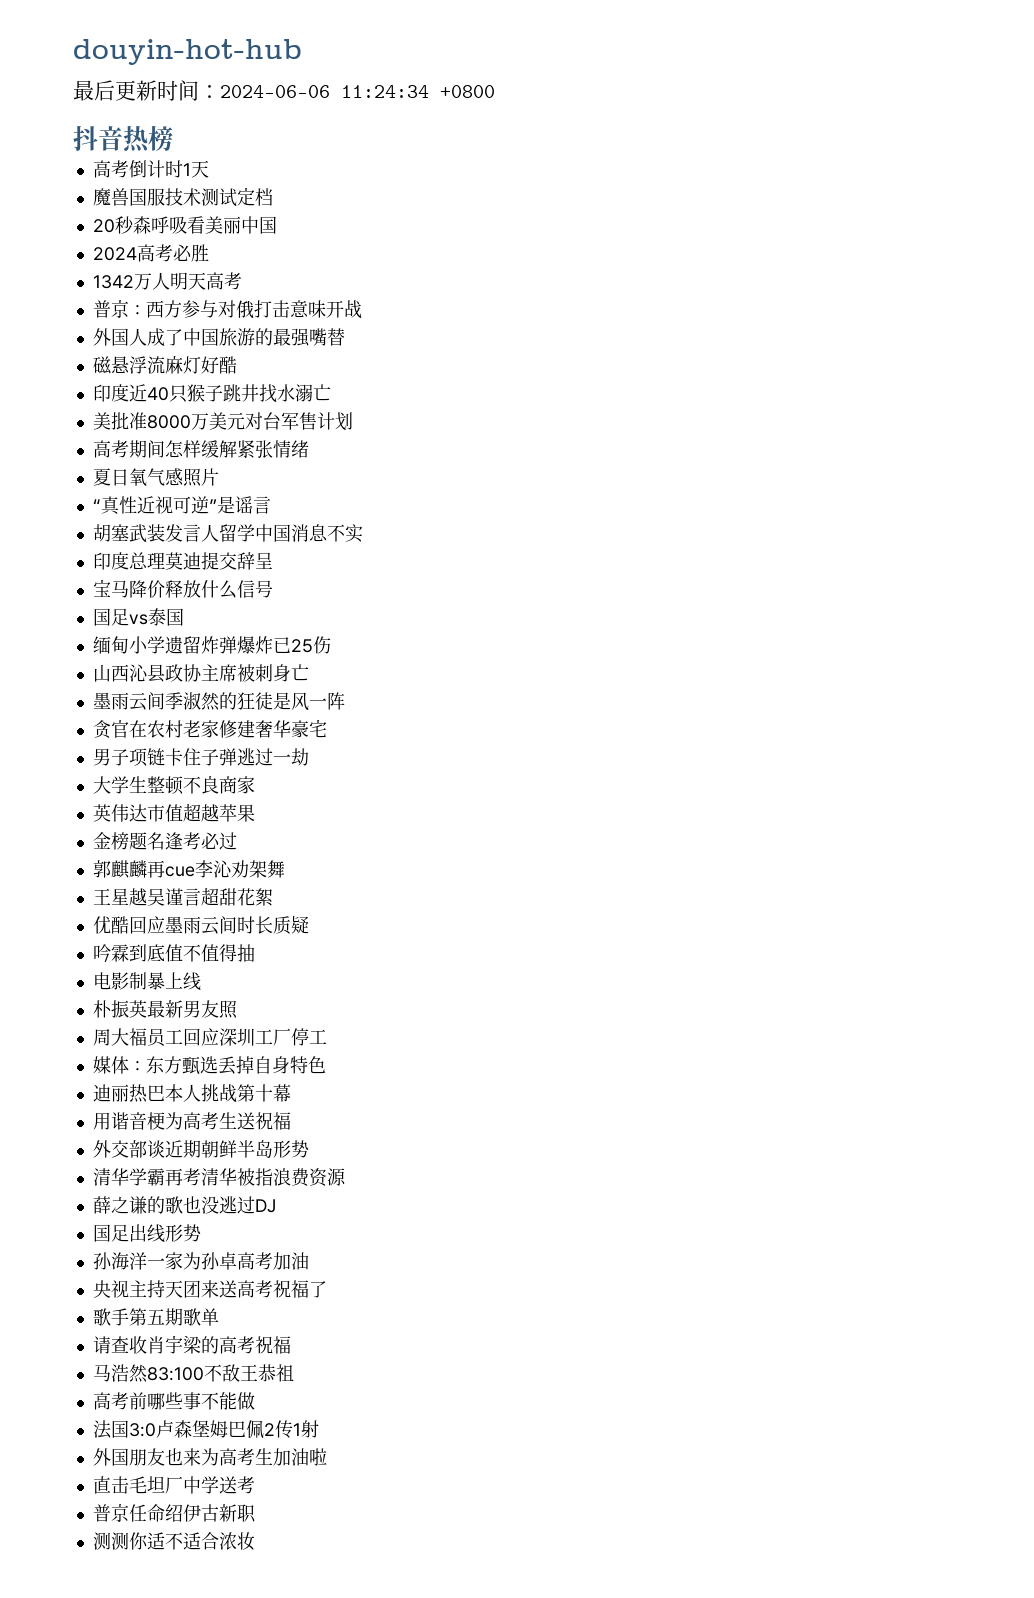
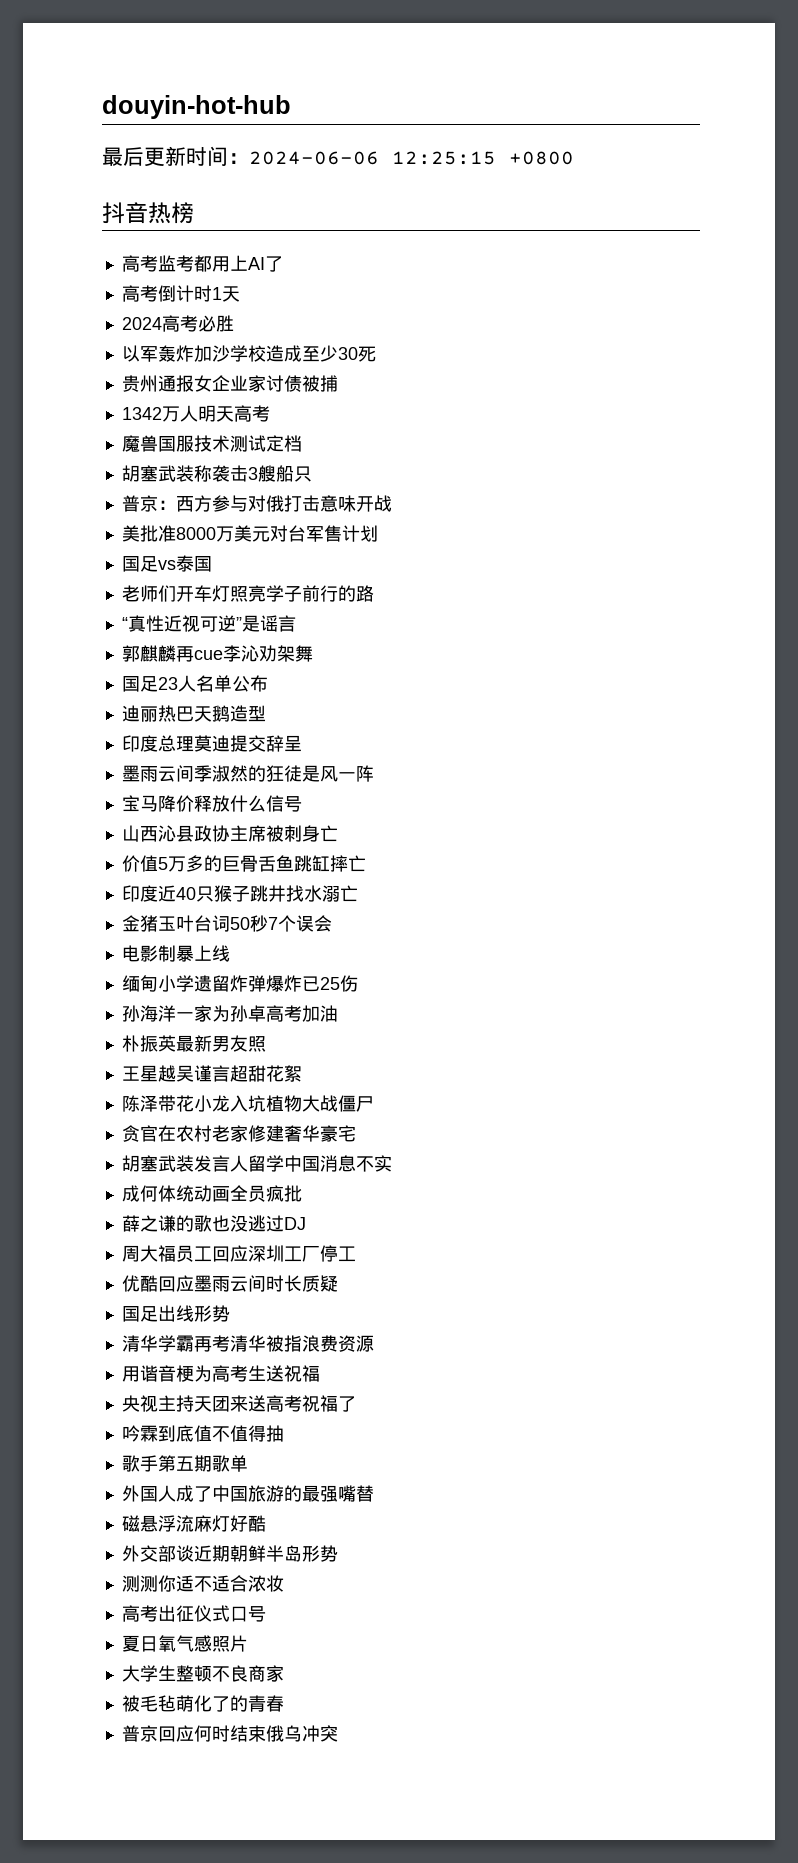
[341,85,429,98] 11:24:34 -> [392,151,496,165] 12:25:15
(173, 138) none -> [121,255,283,272] // 高考监考都用上AI了
(209, 169) none -> [121,315,234,332] [121,345,376,362] [121,375,338,392] [121,405,270,422] // 2024高考必胜 // 以军轰炸加沙学校造成至少30死 // 贵州通报女企业家讨债被捕 // 1342万人明天高考
[92,216,277,234] [92,244,209,262] [92,272,242,290] 20秒森呼吸看美丽中国 // 2024高考必胜 // 1342万人明天高考 -> [121,465,312,482] 胡塞武装称袭击3艘船只
(362, 309) none -> [121,525,378,542] [121,555,212,572] [121,585,374,602] [121,615,296,632] [121,645,313,662] [121,675,268,692] [121,705,266,722] [121,735,302,752] [121,765,374,782] [121,795,302,812] [121,825,338,842] [121,855,366,872] [121,885,358,902] [121,915,332,932] [121,945,230,962] [121,975,358,992] [121,1005,338,1022] [121,1035,266,1052] [121,1065,302,1082] [121,1095,374,1112] [121,1125,356,1142] [121,1155,392,1172] [121,1185,302,1202] [121,1215,306,1232] [121,1245,356,1262] [121,1275,338,1292] [121,1305,230,1322] [121,1335,374,1352] [121,1365,320,1382] [121,1395,356,1412] [121,1425,284,1442] [121,1455,248,1472] // 美批准8000万美元对台军售计划 // 国足vs泰国 // 老师们开车灯照亮学子前行的路 // “真性近视可逆”是谣言 // 郭麒麟再cue李沁劝架舞 // 国足23人名单公布 // 迪丽热巴天鹅造型 // 印度总理莫迪提交辞呈 // 墨雨云间季淑然的狂徒是风一阵 // 宝马降价释放什么信号 // 山西沁县政协主席被刺身亡 // 价值5万多的巨骨舌鱼跳缸摔亡 // 印度近40只猴子跳井找水溺亡 // 金猪玉叶台词50秒7个误会 // 电影制暴上线 // 缅甸小学遗留炸弹爆炸已25伤 // 孙海洋一家为孙卓高考加油 // 朴振英最新男友照 // 王星越吴谨言超甜花絮 // 陈泽带花小龙入坑植物大战僵尸 // 贪官在农村老家修建奢华豪宅 // 胡塞武装发言人留学中国消息不实 // 成何体统动画全员疯批 // 薛之谦的歌也没逃过DJ // 周大福员工回应深圳工厂停工 // 优酷回应墨雨云间时长质疑 // 国足出线形势 // 清华学霸再考清华被指浪费资源 // 用谐音梗为高考生送祝福 // 央视主持天团来送高考祝福了 // 吟霖到底值不值得抽 // 歌手第五期歌单
[92,384,331,403] [92,412,353,431] [92,440,309,458] [92,468,219,487] [92,496,271,515] [92,524,363,543] [92,552,273,570] [92,579,273,599] [92,608,184,626] [92,636,331,654] [92,664,309,683] [92,692,345,711] [92,719,327,739] [92,748,309,767] [92,776,255,795] [92,803,255,822] [92,832,237,850] [92,860,285,879] [92,887,273,906] [92,915,309,935] [92,944,255,963] [92,972,201,991] [92,1000,238,1019] [92,1028,327,1047] [92,1056,326,1075] [92,1084,291,1103] [92,1112,291,1130] // 印度近40只猴子跳井找水溺亡 // 美批准8000万美元对台军售计划 // 高考期间怎样缓解紧张情绪 // 夏日氧气感照片 // “真性近视可逆”是谣言 // 胡塞武装发言人留学中国消息不实 // 印度总理莫迪提交辞呈 // 宝马降价释放什么信号 // 国足vs泰国 // 缅甸小学遗留炸弹爆炸已25伤 // 山西沁县政协主席被刺身亡 // 墨雨云间季淑然的狂徒是风一阵 // 贪官在农村老家修建奢华豪宅 // 男子项链卡住子弹逃过一劫 // 大学生整顿不良商家 // 英伟达市值超越苹果 // 金榜题名逢考必过 // 郭麒麟再cue李沁劝架舞 // 王星越吴谨言超甜花絮 // 优酷回应墨雨云间时长质疑 // 吟霖到底值不值得抽 // 电影制暴上线 // 朴振英最新男友照 // 周大福员工回应深圳工厂停工 // 媒体：东方甄选丢掉自身特色 // 迪丽热巴本人挑战第十幕 // 用谐音梗为高考生送祝福 -> (266, 1523) none
[92,1168,346,1187] [92,1196,276,1214] [92,1224,201,1243] [92,1252,309,1270] [92,1280,327,1298] [92,1308,219,1326] [92,1335,291,1354] [92,1364,294,1383] [92,1392,255,1410] [92,1420,319,1439] [92,1448,327,1466] [92,1476,255,1494] [92,1504,256,1523] // 清华学霸再考清华被指浪费资源 // 薛之谦的歌也没逃过DJ // 国足出线形势 // 孙海洋一家为孙卓高考加油 // 央视主持天团来送高考祝福了 // 歌手第五期歌单 // 请查收肖宇梁的高考祝福 // 马浩然83:100不敌王恭祖 // 高考前哪些事不能做 // 法国3:0卢森堡姆巴佩2传1射 // 外国朋友也来为高考生加油啦 // 直击毛坦厂中学送考 // 普京任命绍伊古新职 -> (338, 1553) none
(255, 1541) none -> [121,1605,266,1622] [121,1635,248,1652] [121,1665,284,1682] [121,1695,284,1712] [121,1725,338,1742] // 高考出征仪式口号 // 夏日氧气感照片 // 大学生整顿不良商家 // 被毛毡萌化了的青春 // 普京回应何时结束俄乌冲突

